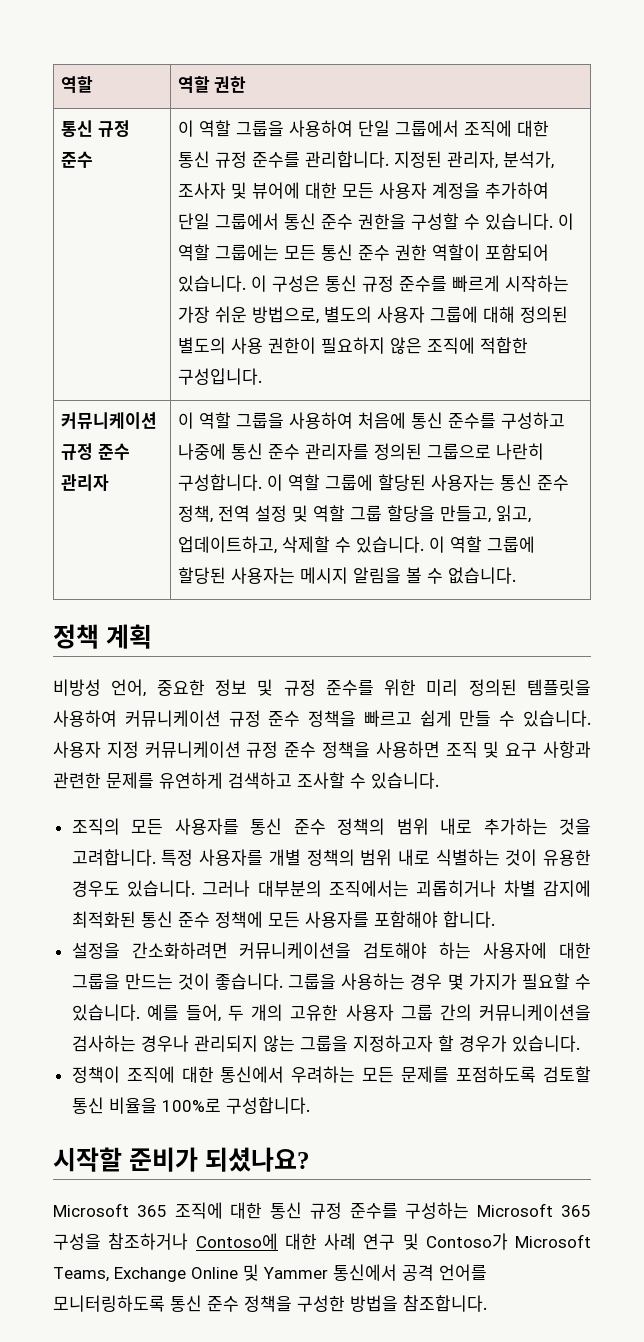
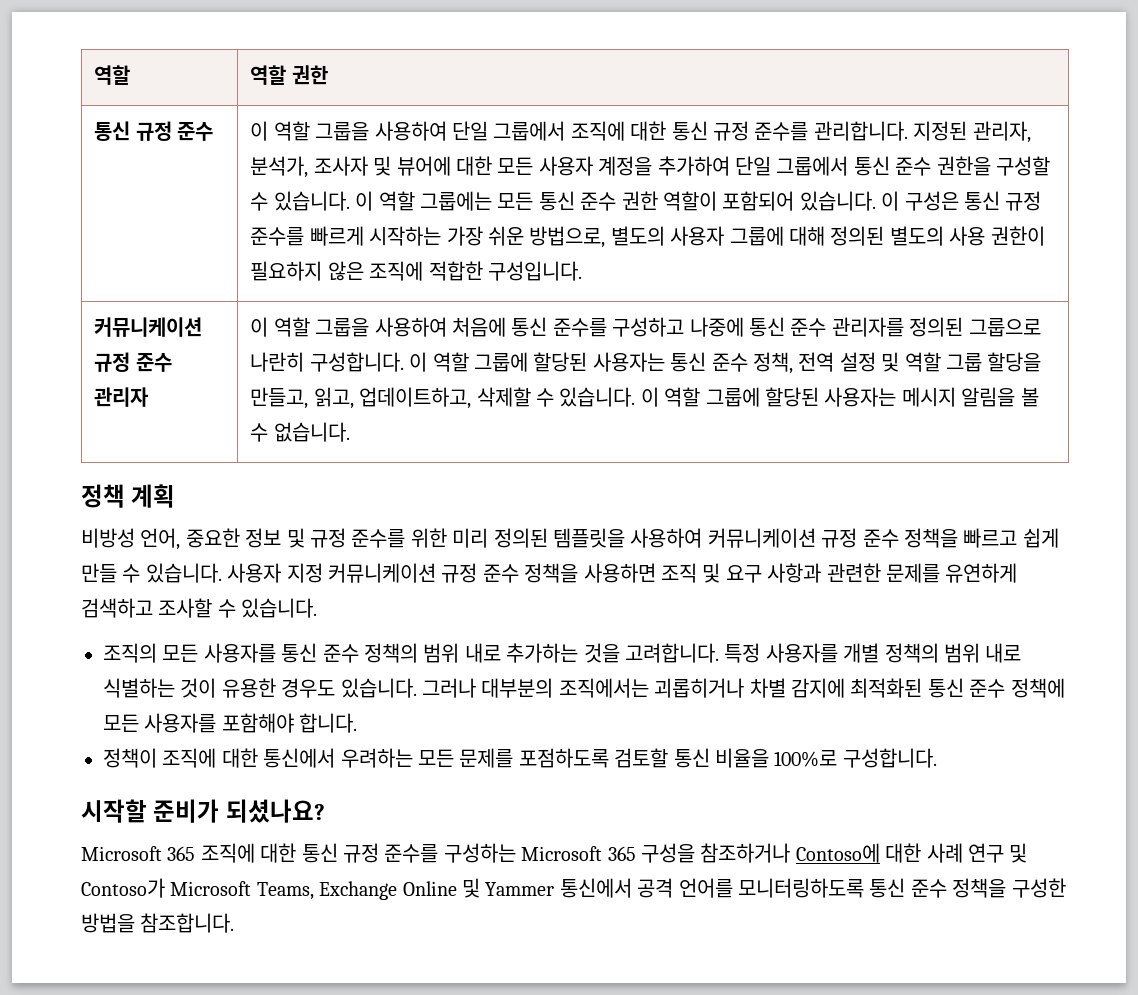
[71,942,591,959] [71,973,591,990] [71,1004,591,1022] [71,1035,580,1052] // 설정을 간소화하려면 커뮤니케이션을 검토해야 하는 사용자에 대한 그룹을 만드는 것이 좋습니다. 그룹을 사용하는 경우 몇 가지가 필요할 수 있습니다. 예를 들어, 두 개의 고유한 사용자 그룹 간의 커뮤니케이션을 검사하는 경우나 관리되지 않는 그룹을 지정하고자 할 경우가 있습니다. -> (358, 723) none

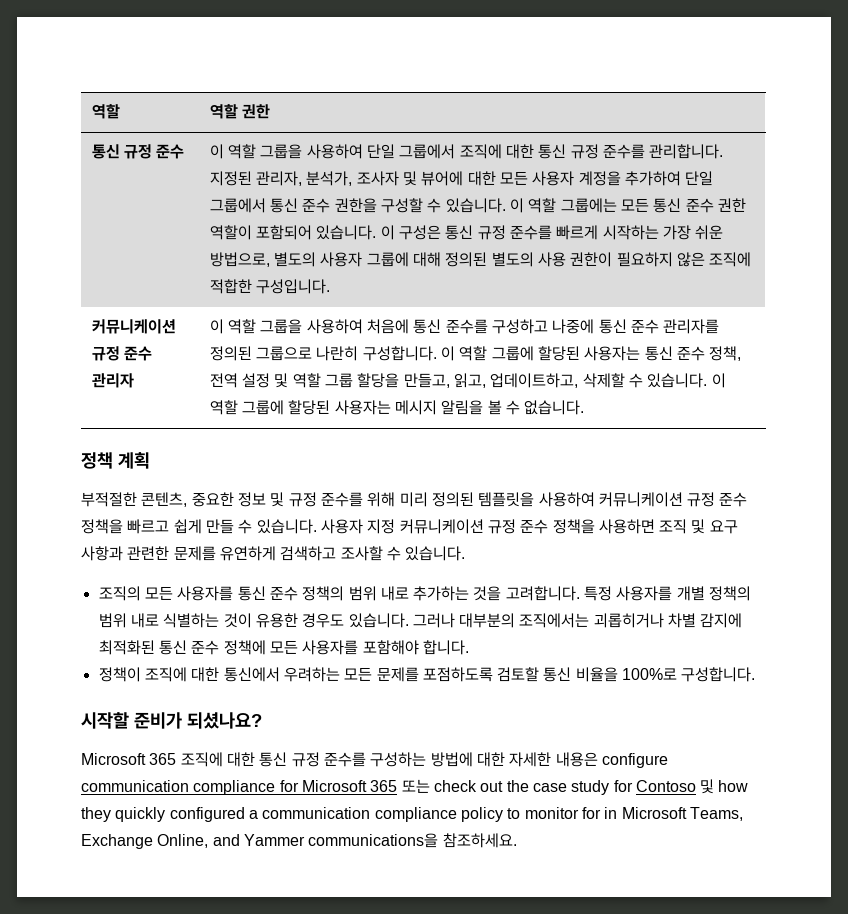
[81,528,181,550] 비방성 언어, -> [81,492,188,507] 부적절한 콘텐츠,
[410,528,447,548] 위한 -> [367,492,396,507] 위해
[521,843,1028,863] [81,878,1066,900] [81,913,235,933] Microsoft 365 구성을 참조하거나 Contoso에 대한 사례 연구 및 Contoso가 Microsoft Teams, Exchange Online 및 Yammer 통신에서 공격 언어를 모니터링하도록 통신 준수 정책을 구성한 방법을 참조합니다. -> [430,752,668,768] [81,779,749,795] [81,807,743,822] [81,833,517,849] 방법에 대한 자세한 내용은 configure communication compliance for Microsoft 365 또는 check out the case study for Contoso 및 how they quickly configured a communication compliance policy to monitor for in Microsoft Teams, Exchange Online, and Yammer communications을 참조하세요.

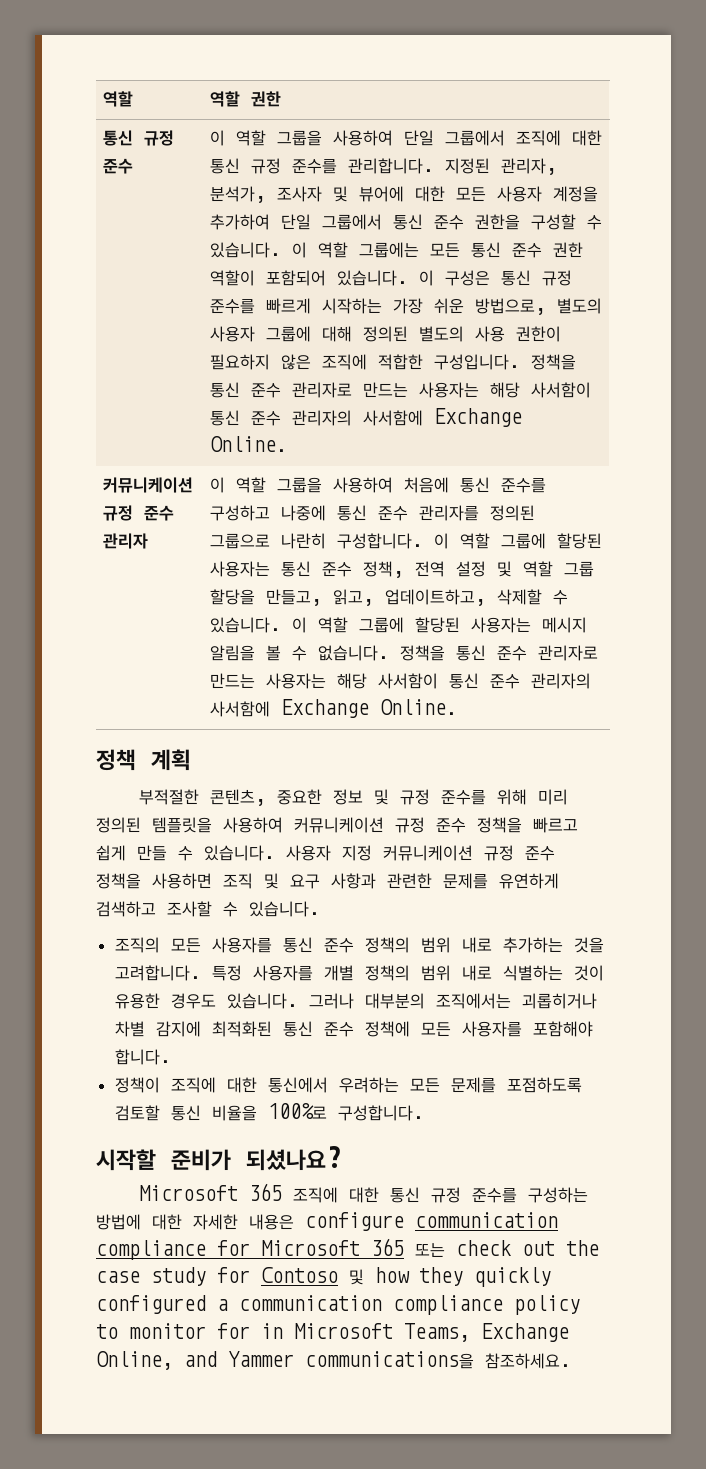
(330, 286) none -> [530,354,576,370] [209,382,591,398] [209,408,522,427] [209,436,287,452] 정책을 통신 준수 관리자로 만드는 사용자는 해당 사서함이 통신 준수 관리자의 사서함에 Exchange Online.
(585, 407) none -> [399,645,598,661] [209,673,591,689] [209,699,457,718] 정책을 통신 준수 관리자로 만드는 사용자는 해당 사서함이 통신 준수 관리자의 사서함에 Exchange Online.

